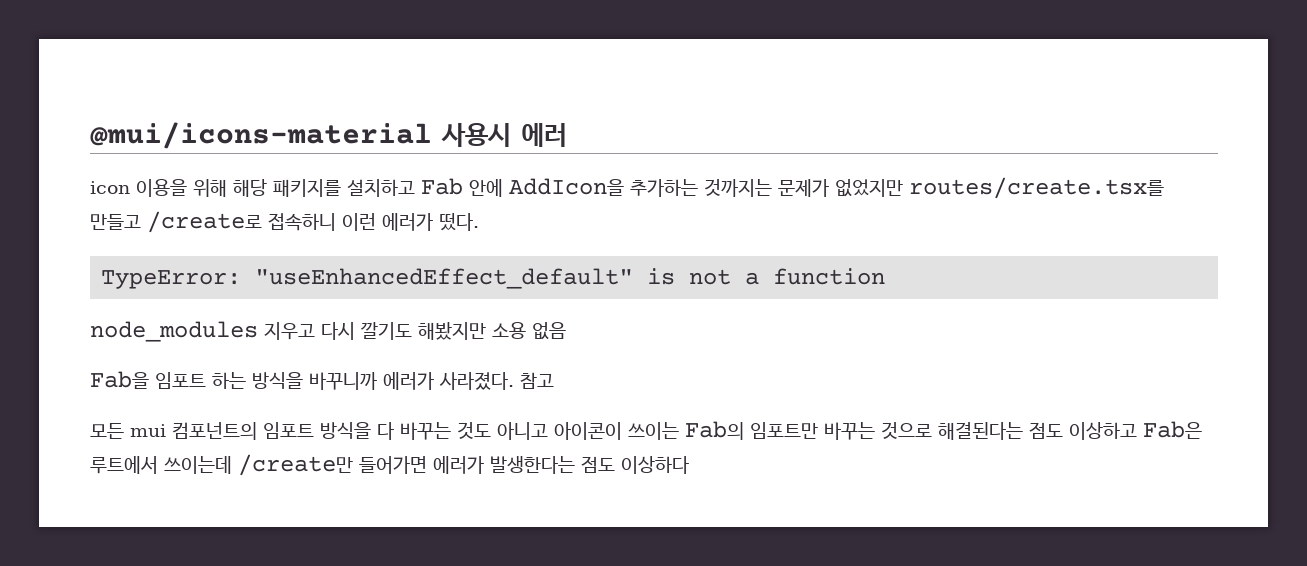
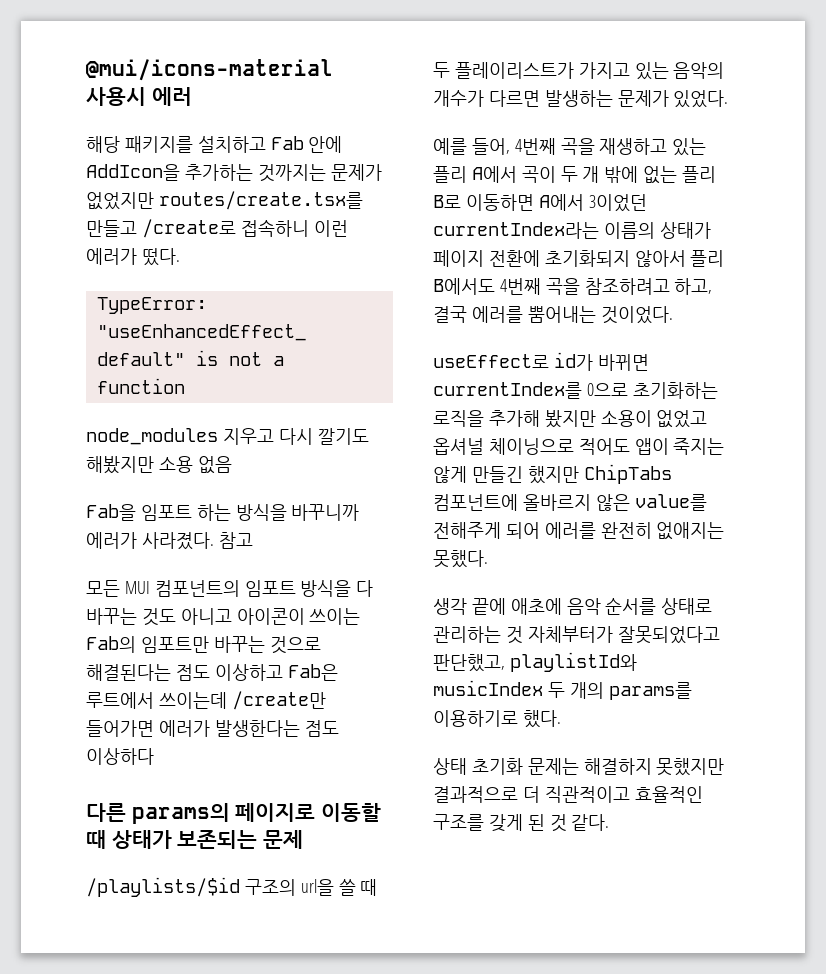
[90,179,227,197] icon 이용을 위해 -> (192, 96) none
[130,424,166,437] mui -> [124,581,150,594] MUI
(689, 465) none -> [86,803,382,824] [86,830,304,849] [86,877,378,897] [433,62,725,80] [433,90,729,108] [433,138,707,156] [433,166,717,184] [433,194,647,212] [433,222,711,239] [433,250,725,267] [433,278,713,295] [433,306,673,324] [433,352,649,371] [433,382,718,399] [433,410,708,428] [433,438,725,455] [433,464,672,484] [433,494,707,511] [433,522,725,540] [433,550,488,568] [433,597,713,615] [433,626,720,644] [433,652,637,672] [433,680,692,700] [433,710,561,728] [433,758,725,776] [433,786,703,803] [433,814,610,832] // 다른 params의 페이지로 이동할 때 상태가 보존되는 문제 // /playlists/$id 구조의 url을 쓸 때 두 플레이리스트가 가지고 있는 음악의 개수가 다르면 발생하는 문제가 있었다. // 예를 들어, 4번째 곡을 재생하고 있는 플리 A에서 곡이 두 개 밖에 없는 플리 B로 이동하면 A에서 3이었던 currentIndex라는 이름의 상태가 페이지 전환에 초기화되지 않아서 플리 B에서도 4번째 곡을 참조하려고 하고, 결국 에러를 뿜어내는 것이었다. // useEffect로 id가 바뀌면 currentIndex를 0으로 초기화하는 로직을 추가해 봤지만 소용이 없었고 옵셔널 체이닝으로 적어도 앱이 죽지는 않게 만들긴 했지만 ChipTabs 컴포넌트에 올바르지 않은 value를 전해주게 되어 에러를 완전히 없애지는 못했다. // 생각 끝에 애초에 음악 순서를 상태로 관리하는 것 자체부터가 잘못되었다고 판단했고, playlistId와 musicIndex 두 개의 params를 이용하기로 했다. // 상태 초기화 문제는 해결하지 못했지만 결과적으로 더 직관적이고 효율적인 구조를 갖게 된 것 같다.

